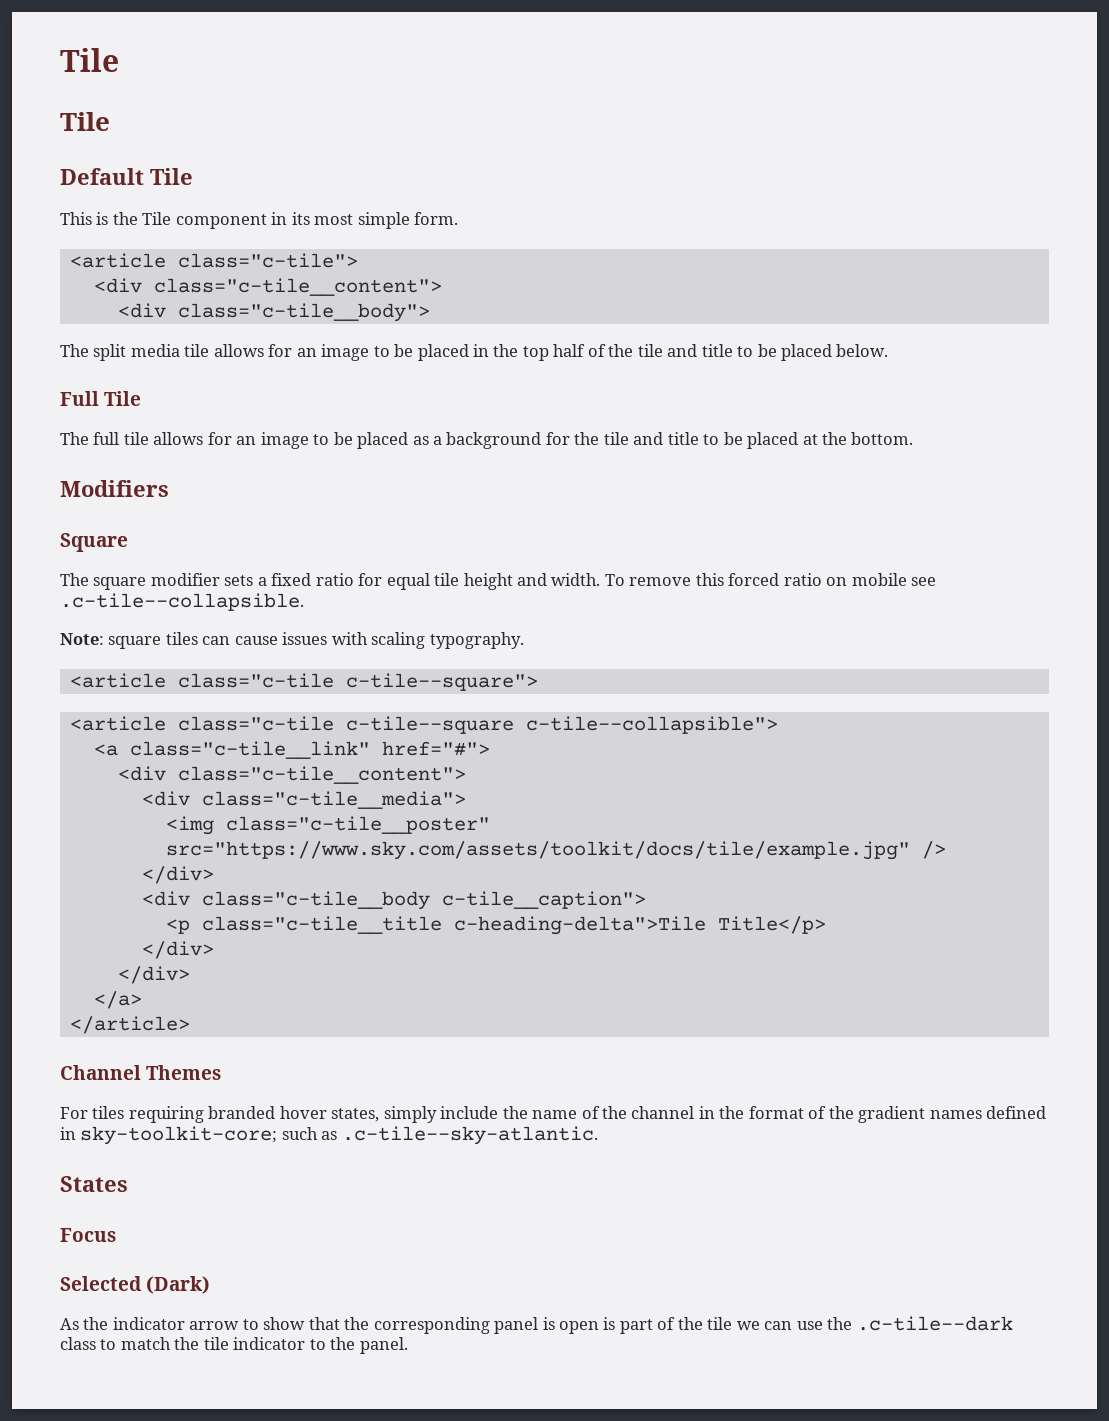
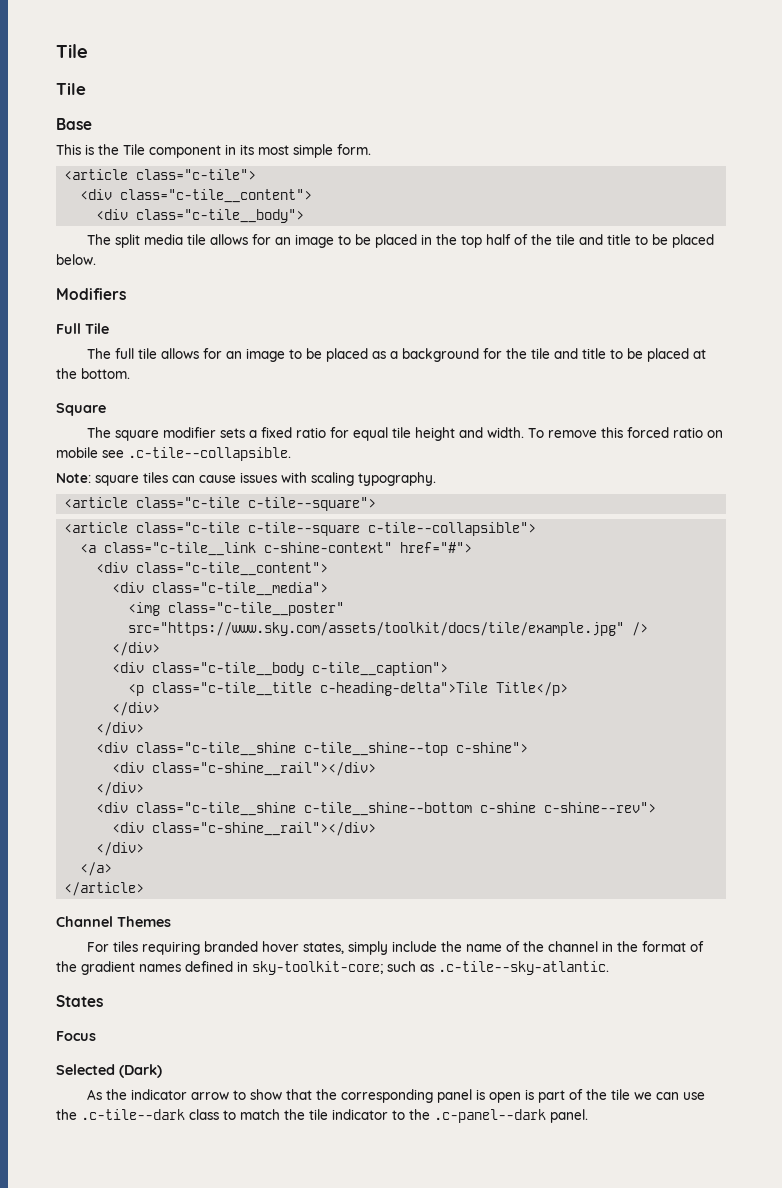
[60,168,193,185] Default Tile -> [56,118,92,130] Base
(889, 350) none -> [56,288,126,300] // Modifiers
[60,480,169,497] // Modifiers -> (130, 373) none
[129,741,370,759] class="c-tile__link" -> [104,542,393,556] class="c-tile__link c-shine-context"
(190, 975) none -> [96,742,529,756] [112,762,377,776] [96,782,145,796] [96,802,657,816] [112,822,377,836] [96,842,145,856] // <div class="c-tile__shine c-tile__shine--top c-shine"> // <div class="c-shine__rail"></div> // </div> // <div class="c-tile__shine c-tile__shine--bottom c-shine c-shine--rev"> // <div class="c-shine__rail"></div> // </div>
(356, 1343) none -> [434,1109,546,1123] .c-panel--dark

